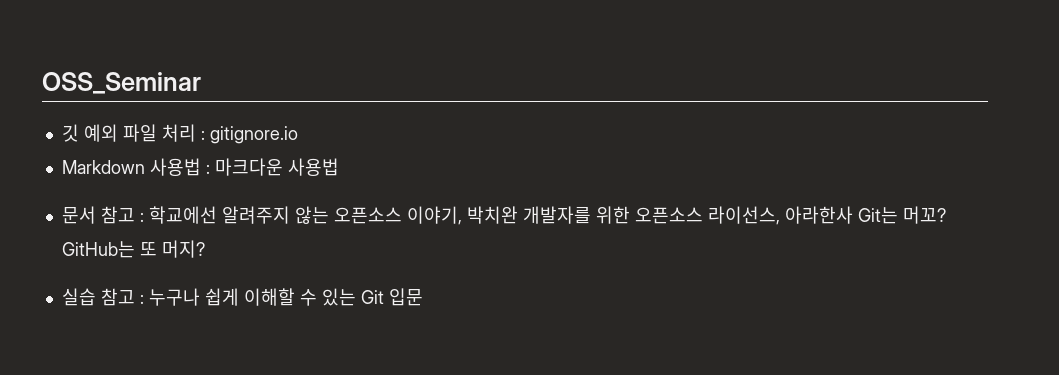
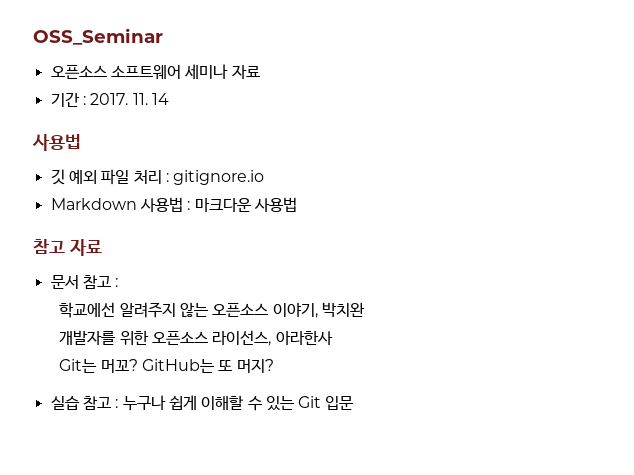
(201, 83) none -> [50,64,260,80] [50,92,169,107] [32,134,81,151] // 오픈소스 소프트웨어 세미나 자료 // 기간 : 2017. 11. 14 // 사용법
(339, 167) none -> [33,239,102,256] // 참고 자료
(144, 217) none -> (119, 282) //
(518, 215) none -> (365, 310) //
(853, 215) none -> (333, 337) //

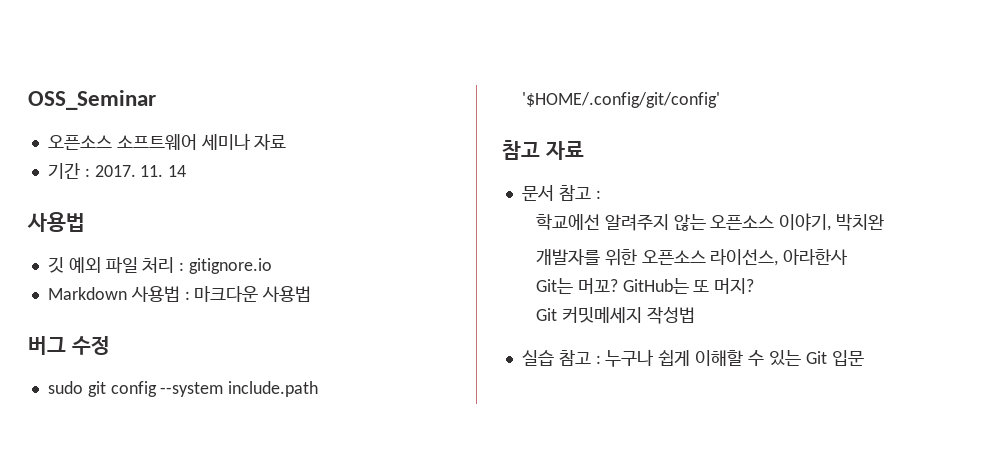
(297, 204) none -> [28,336,110,355] [47,381,319,397] [521,92,720,108] // 버그 수정 // sudo git config --system include.path '$HOME/.config/git/config'
(274, 366) none -> [535,306,695,324] // Git 커밋메세지 작성법

